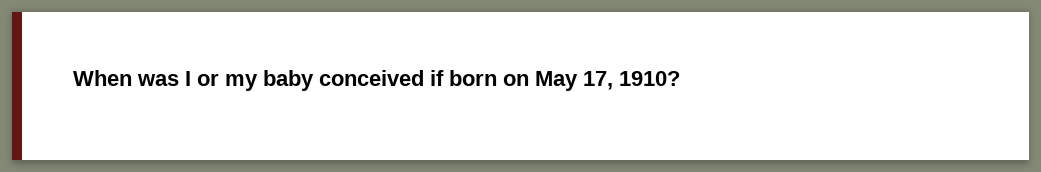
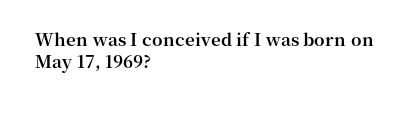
[197,70,444,91] or my baby conceived if -> [141,32,299,46] conceived if I was
[619,71,680,86] 1910? -> [105,54,152,68] 1969?

